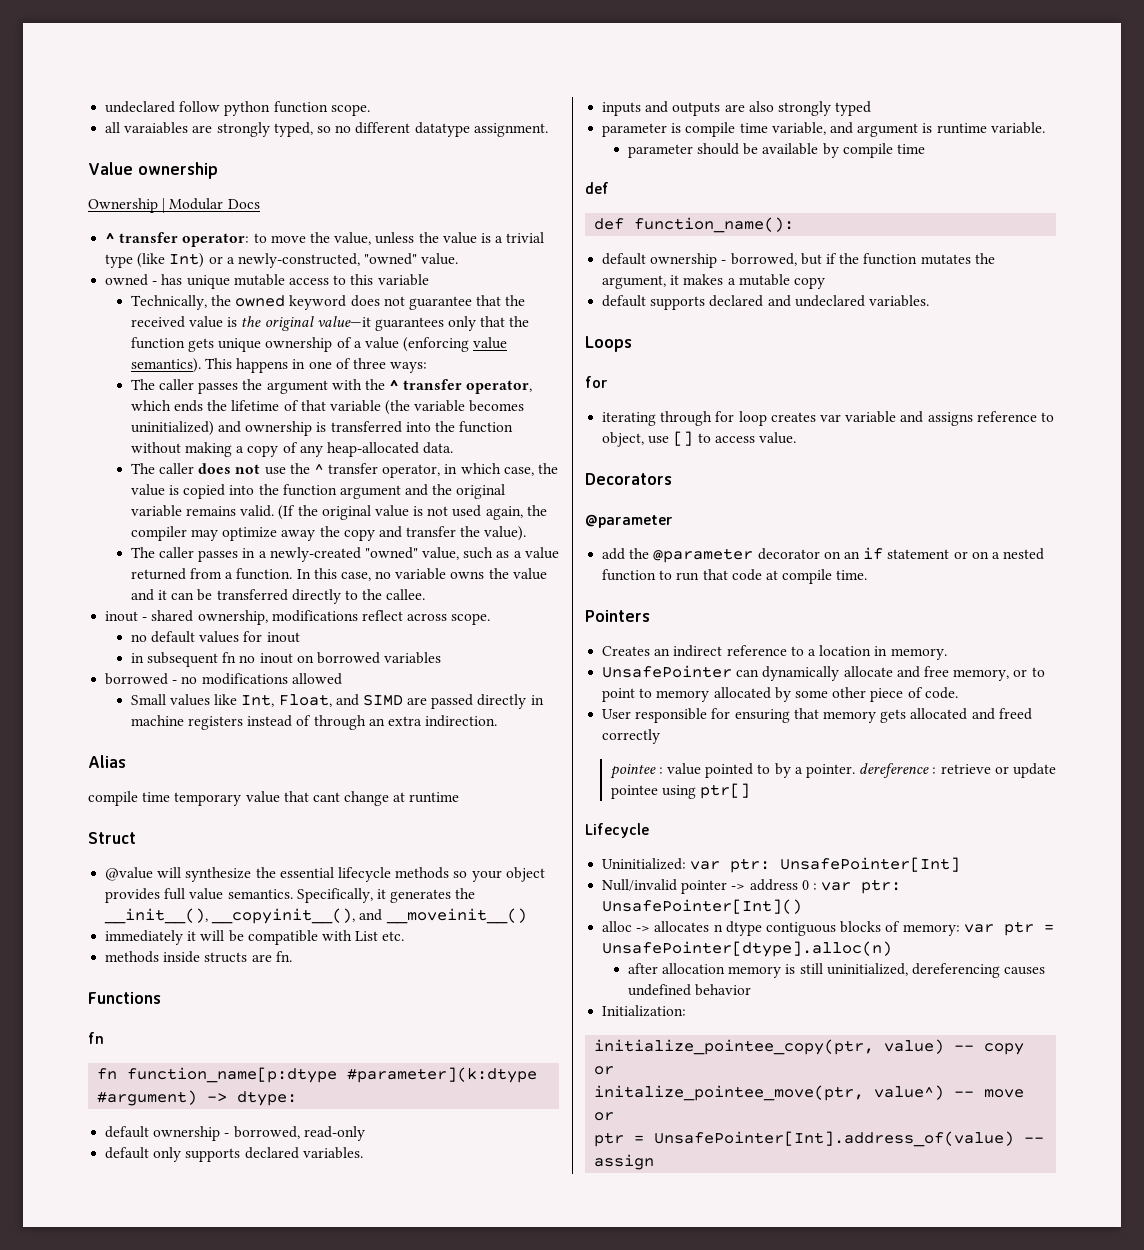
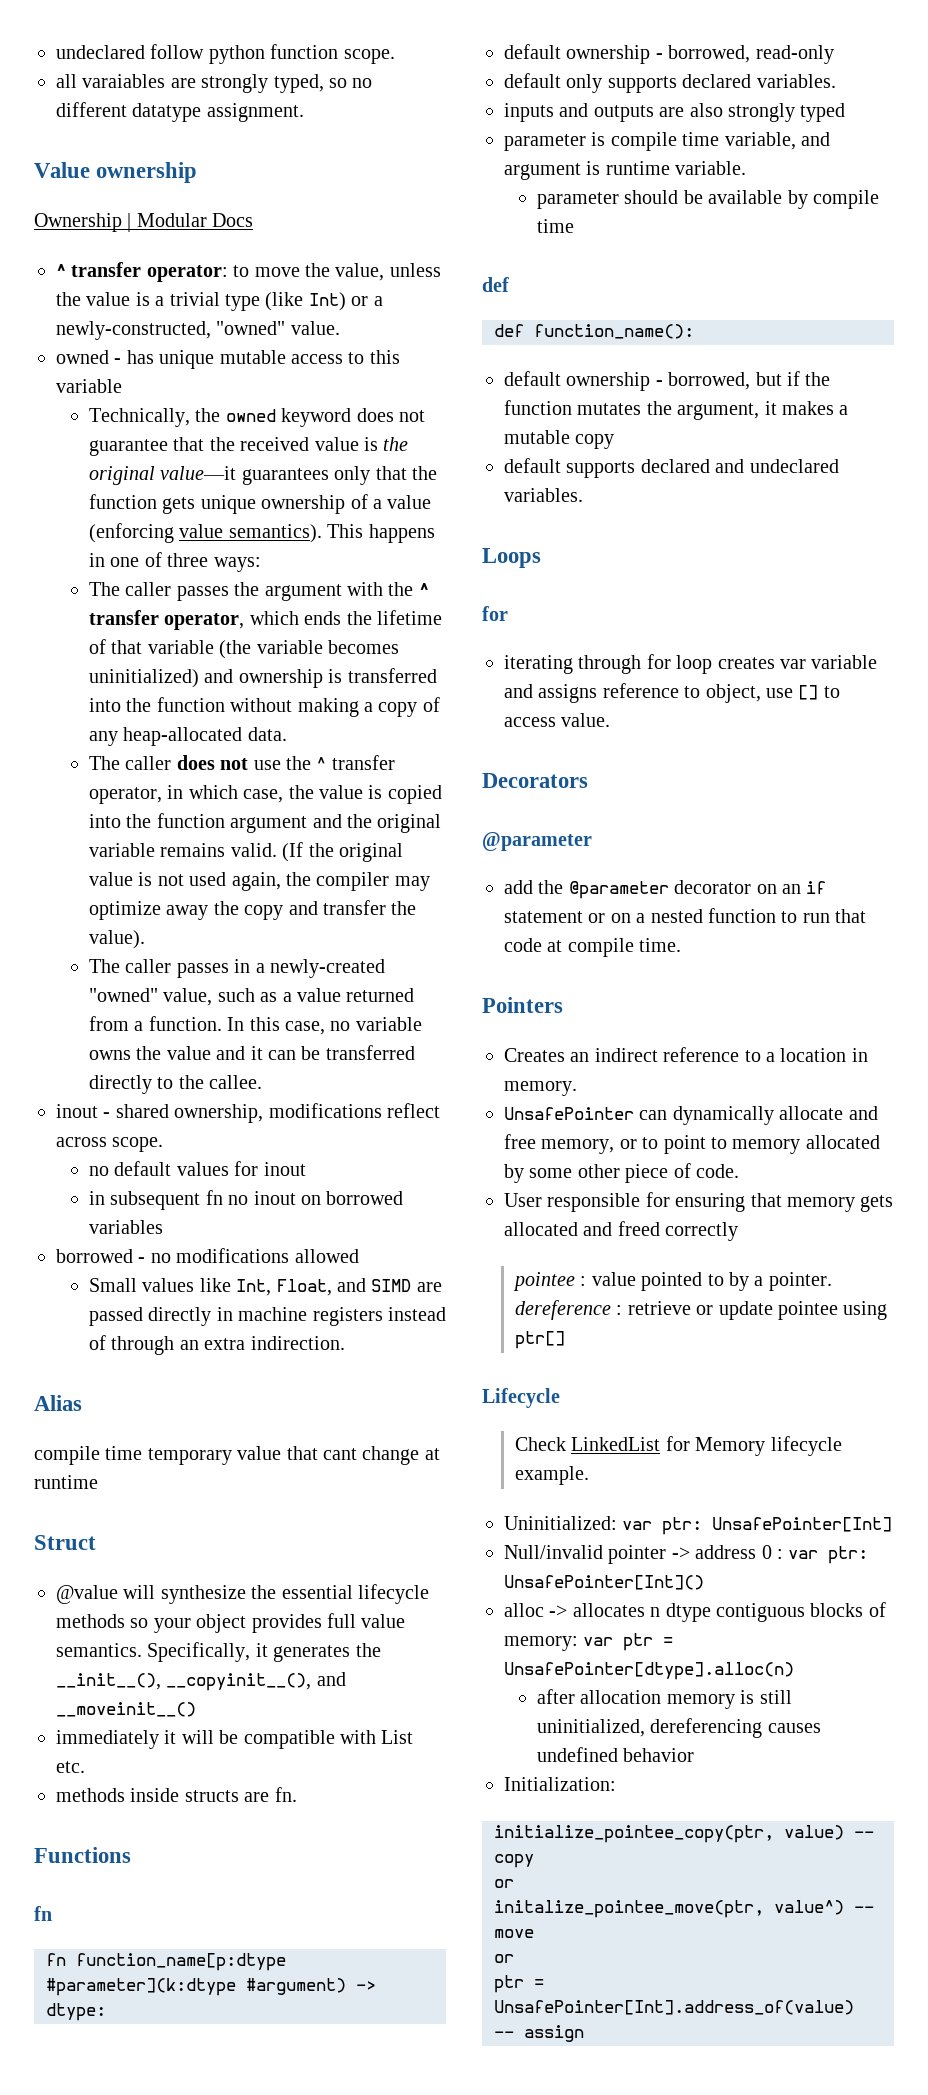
(649, 830) none -> [514,1436,842,1456] [514,1466,589,1485] // Check LinkedList for Memory lifecycle example.

